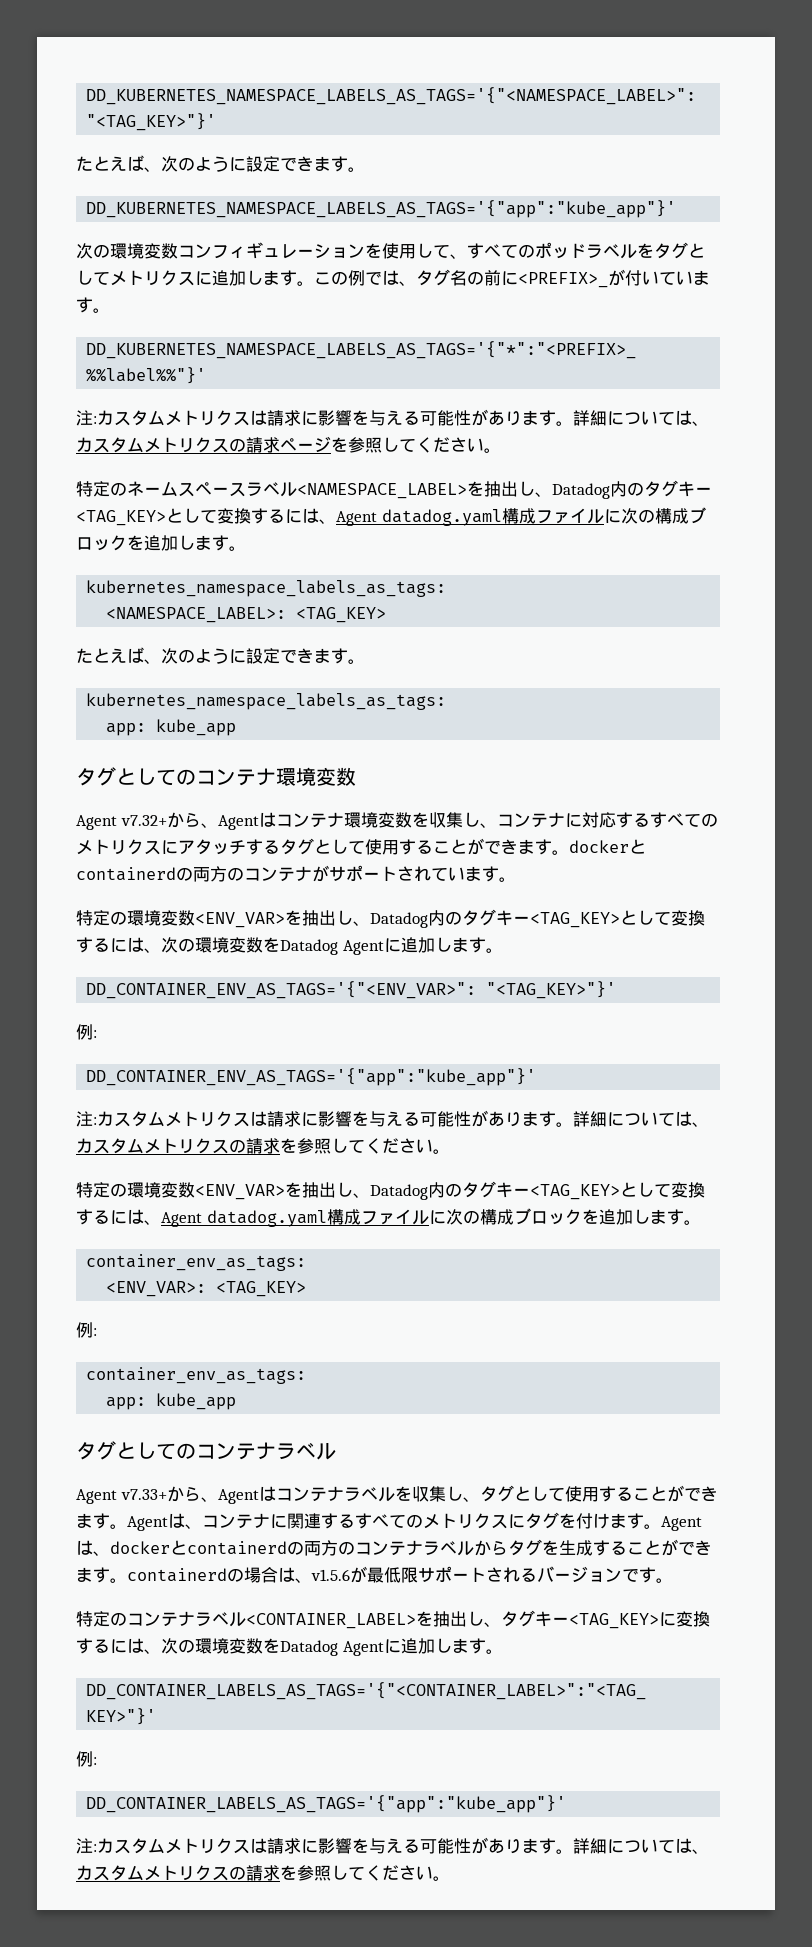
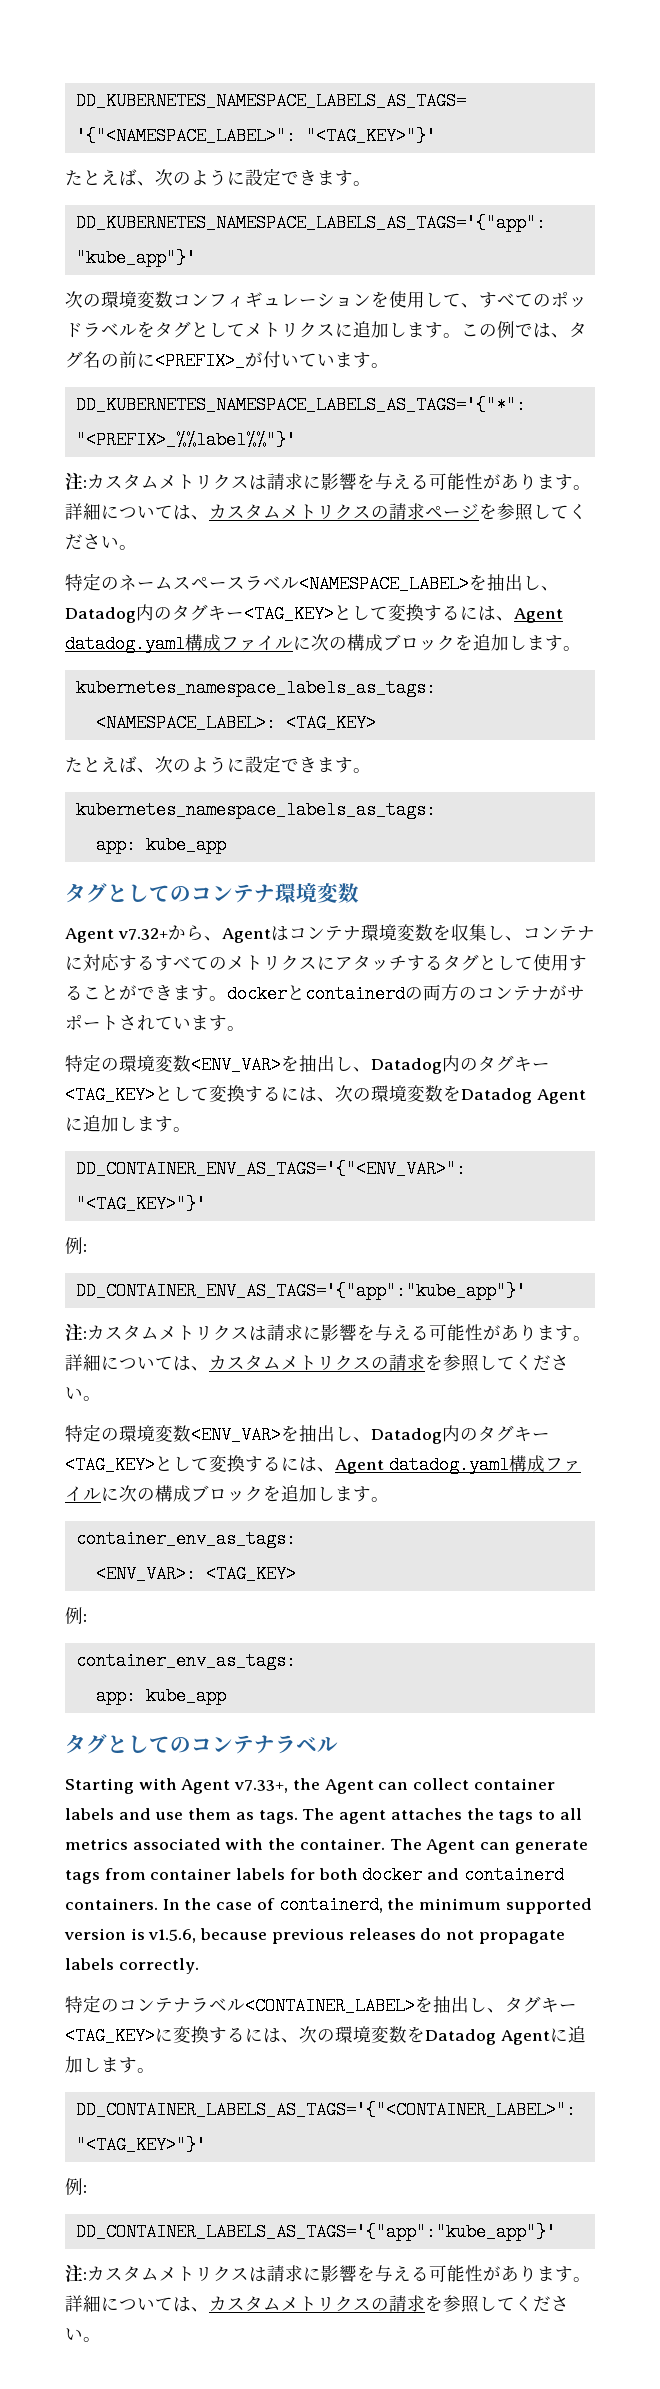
[76,1485,718,1504] [76,1512,702,1531] [76,1539,712,1556] [76,1566,673,1583] Agent v7.33+から、Agentはコンテナラベルを収集し、タグとして使用することができます。Agentは、コンテナに関連するすべてのメトリクスにタグを付けます。Agentは、dockerとcontainerdの両方のコンテナラベルからタグを生成することができます。containerdの場合は、v1.5.6が最低限サポートされるバージョンです。 -> [65,1778,555,1794] [65,1808,582,1824] [65,1838,588,1854] [65,1866,564,1884] [65,1896,592,1914] [64,1928,565,1944] [65,1958,199,1974] Starting with Agent v7.33+, the Agent can collect container labels and use them as tags. The agent attaches the tags to all metrics associated with the container. The Agent can generate tags from container labels for both docker and containerd containers. In the case of containerd, the minimum supported version is v1.5.6, because previous releases do not propagate labels correctly.

